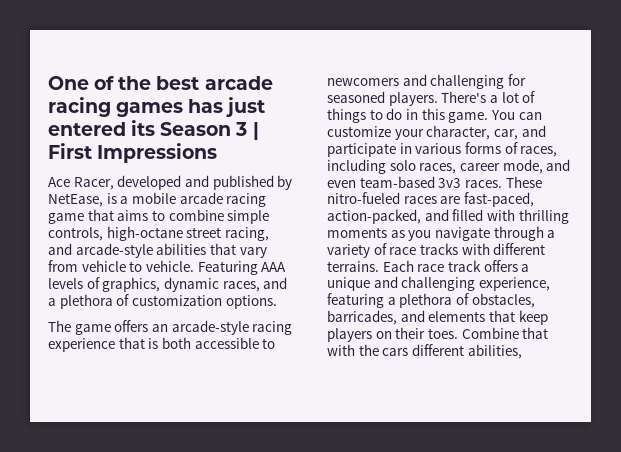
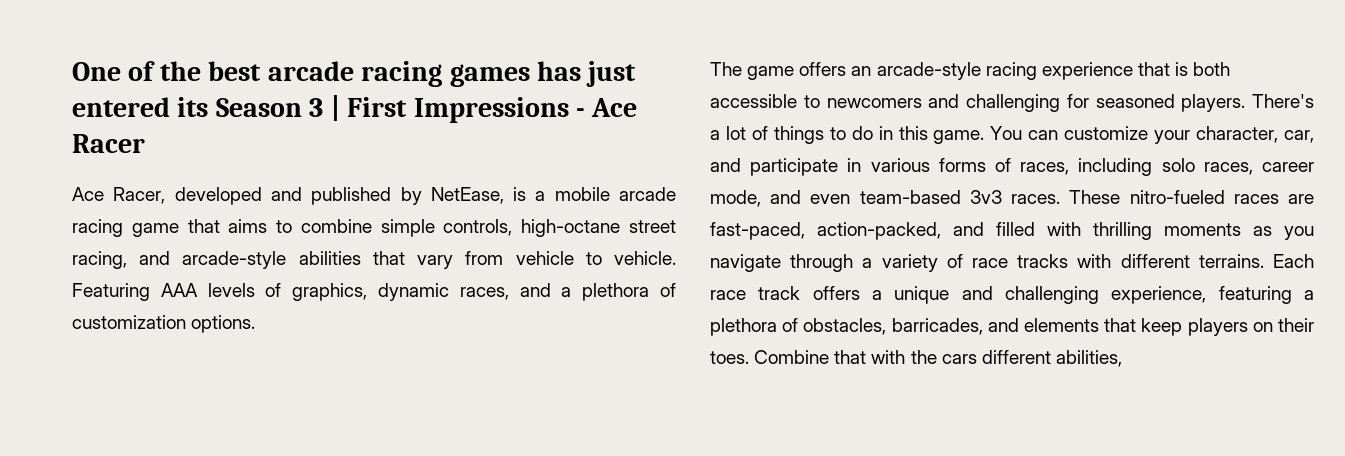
(218, 153) none -> [575,98,638,117] [72,134,145,153] - Ace Racer

